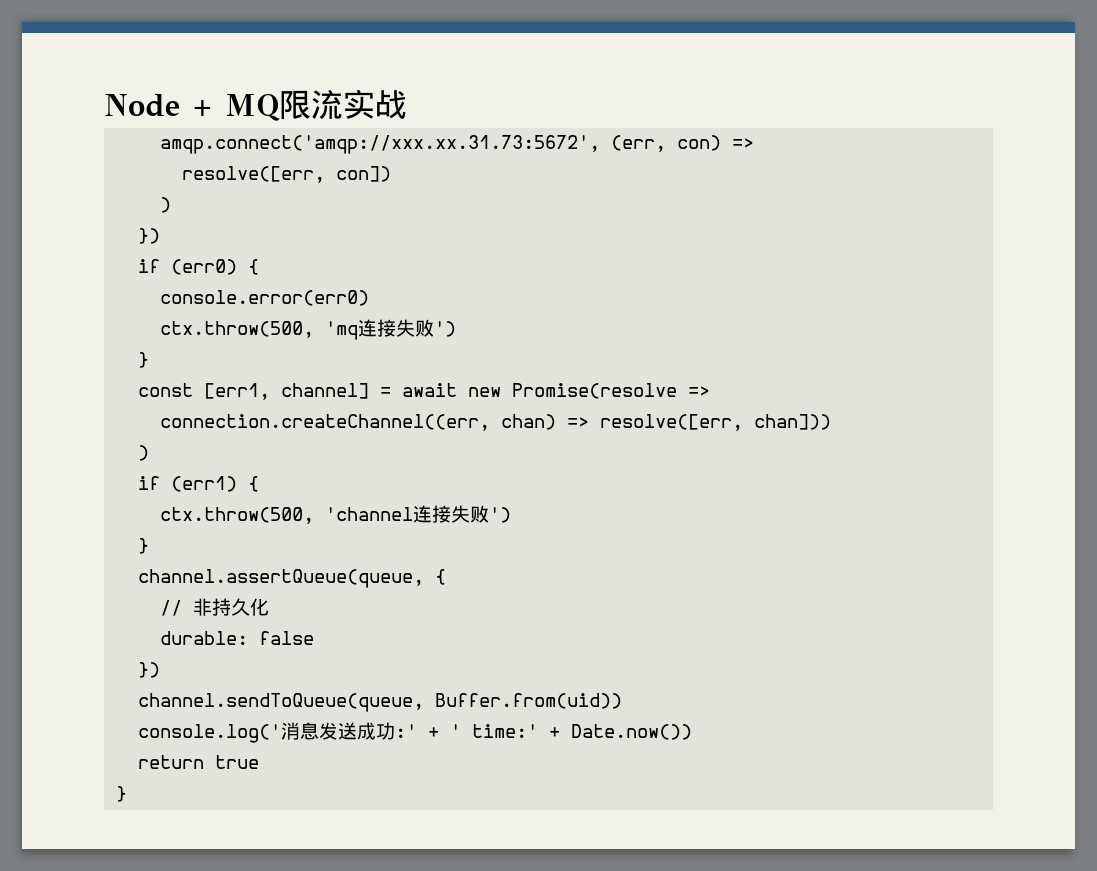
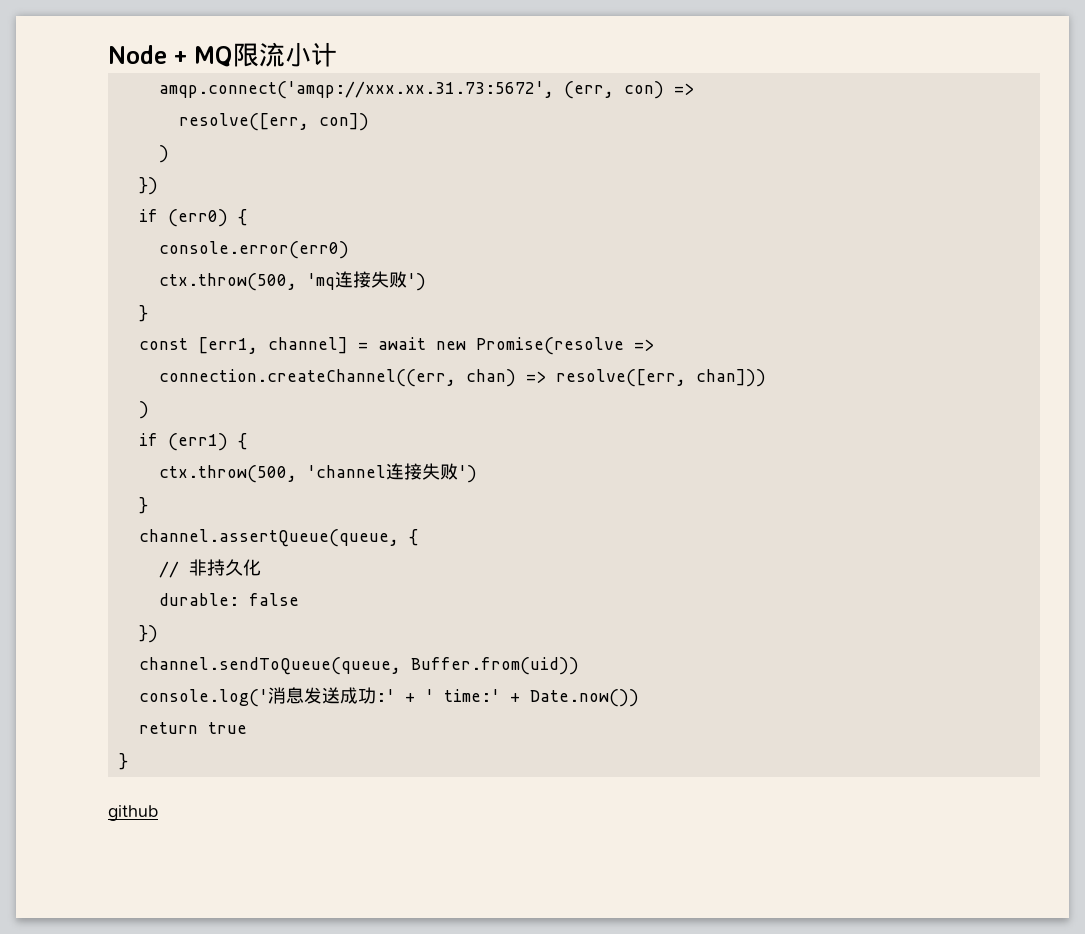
[343,89,407,119] 实战 -> [285,42,337,67] 小计
(128, 794) none -> [108,805,158,821] // github

